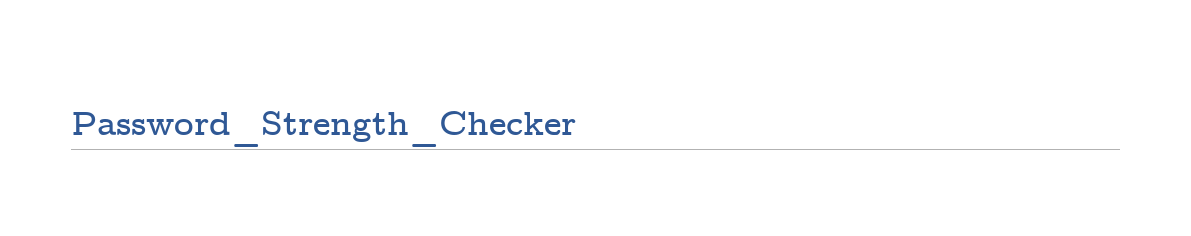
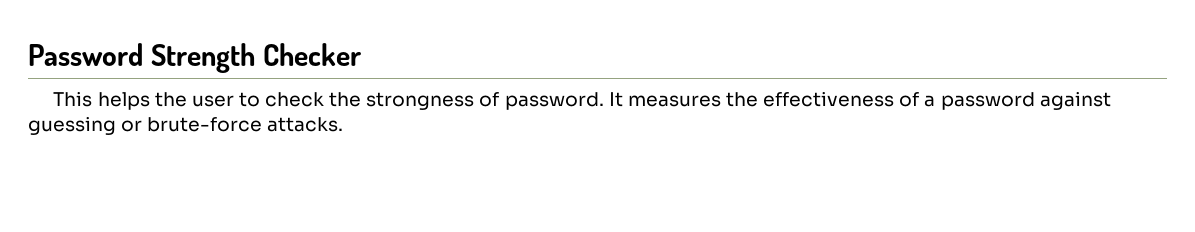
[71,111,576,147] Password_Strength_Checker -> [28,43,361,73] [53,91,1111,110] [28,116,344,135] Password Strength Checker // This helps the user to check the strongness of password. It measures the effectiveness of a password against guessing or brute-force attacks.

